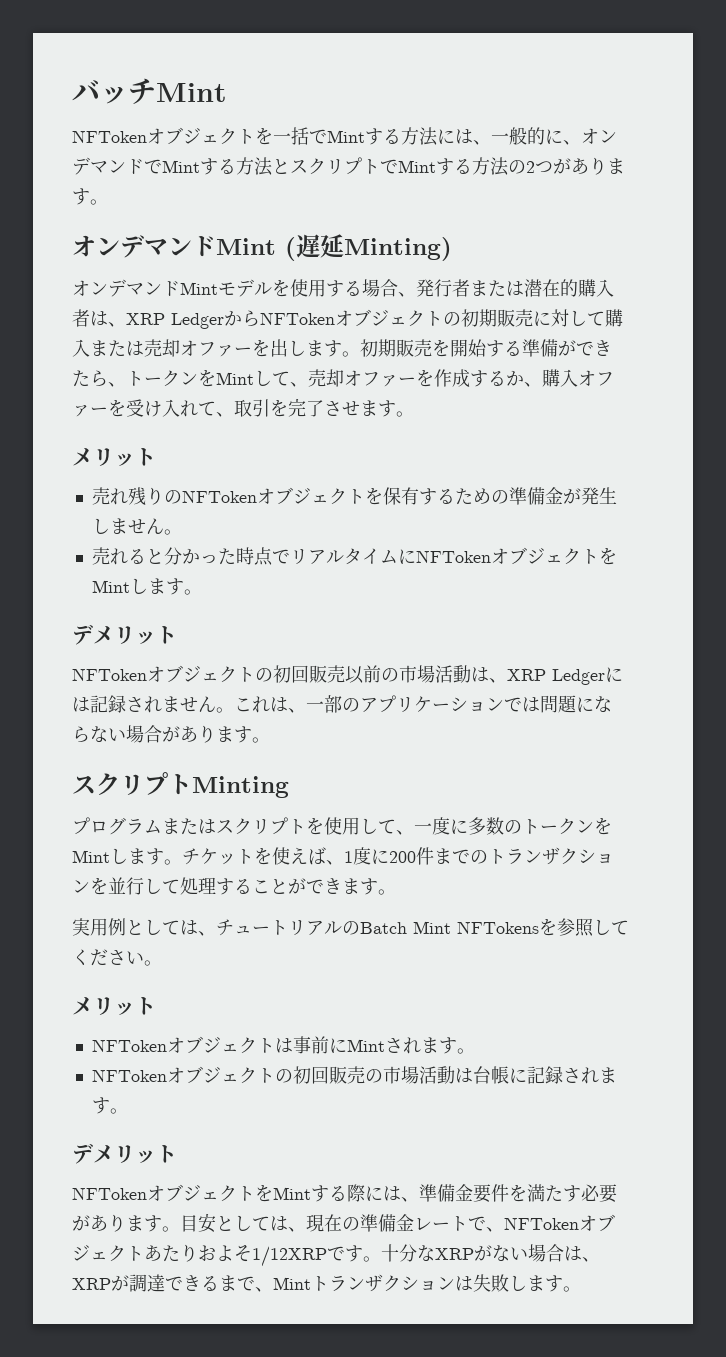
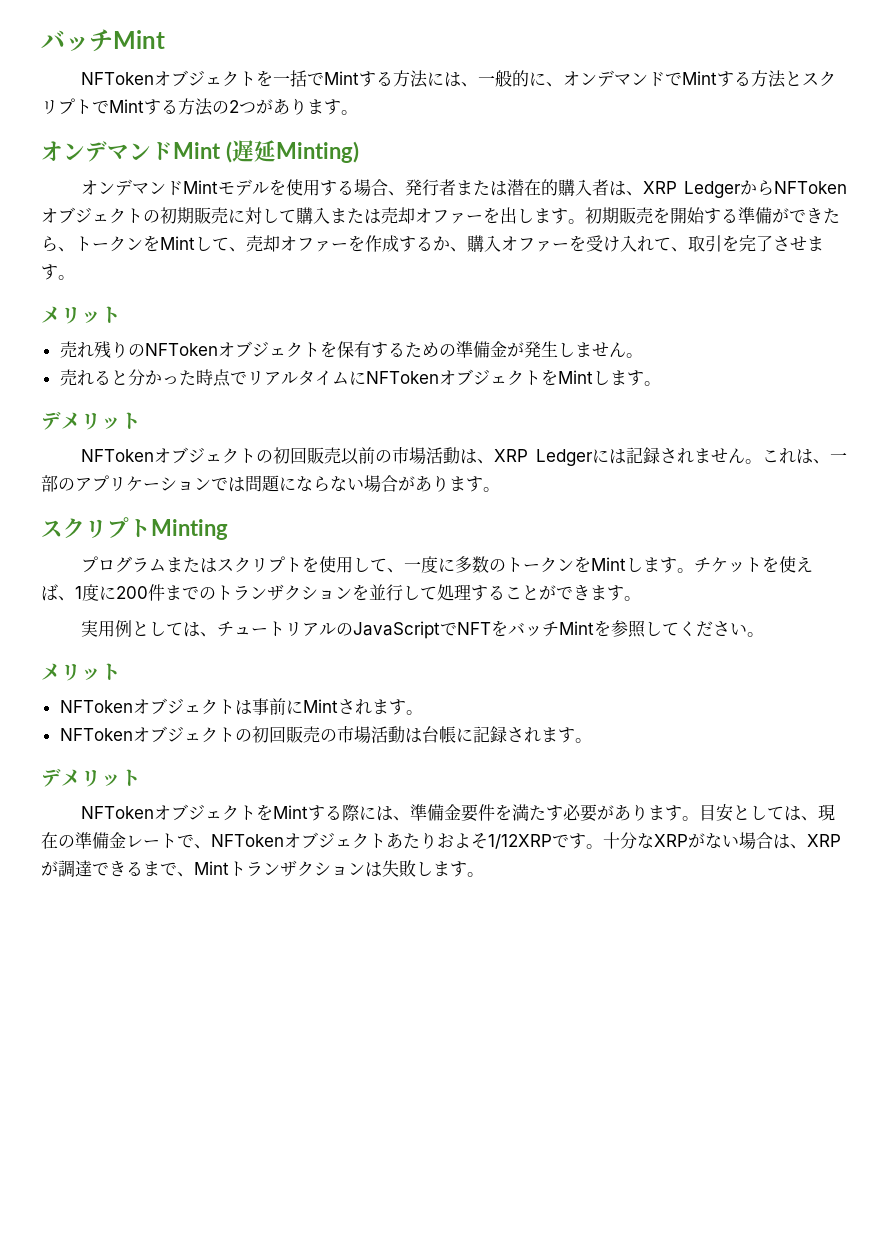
[360,921,539,934] Batch Mint NFTokens -> [353,620,595,639] JavaScriptでNFTをバッチMint

